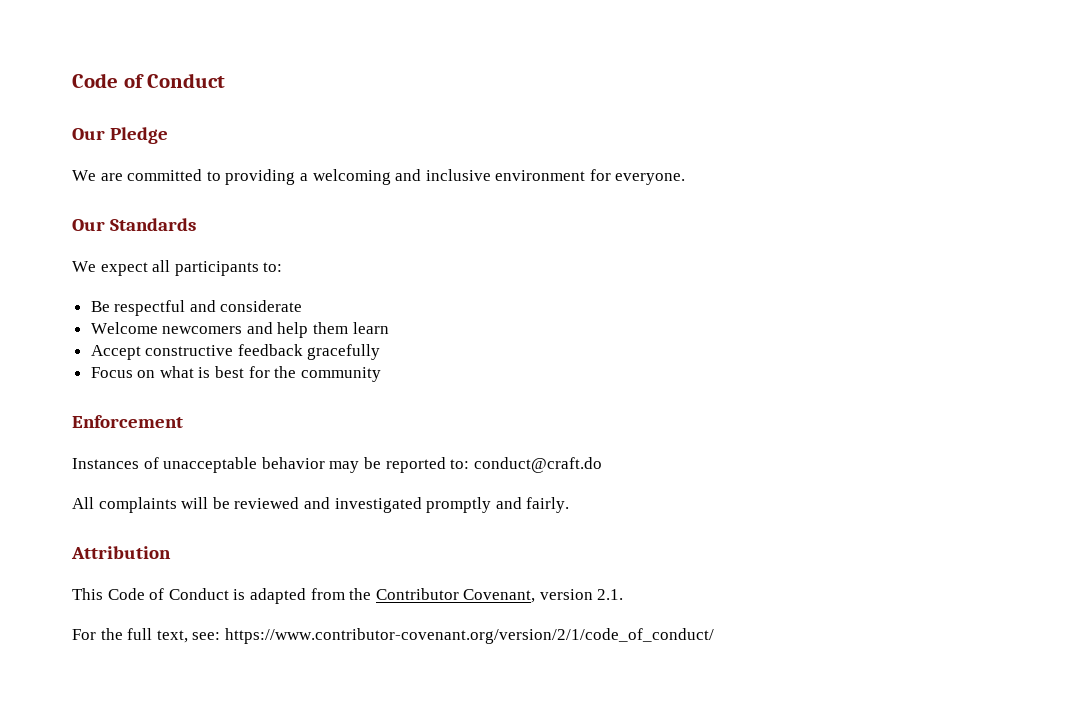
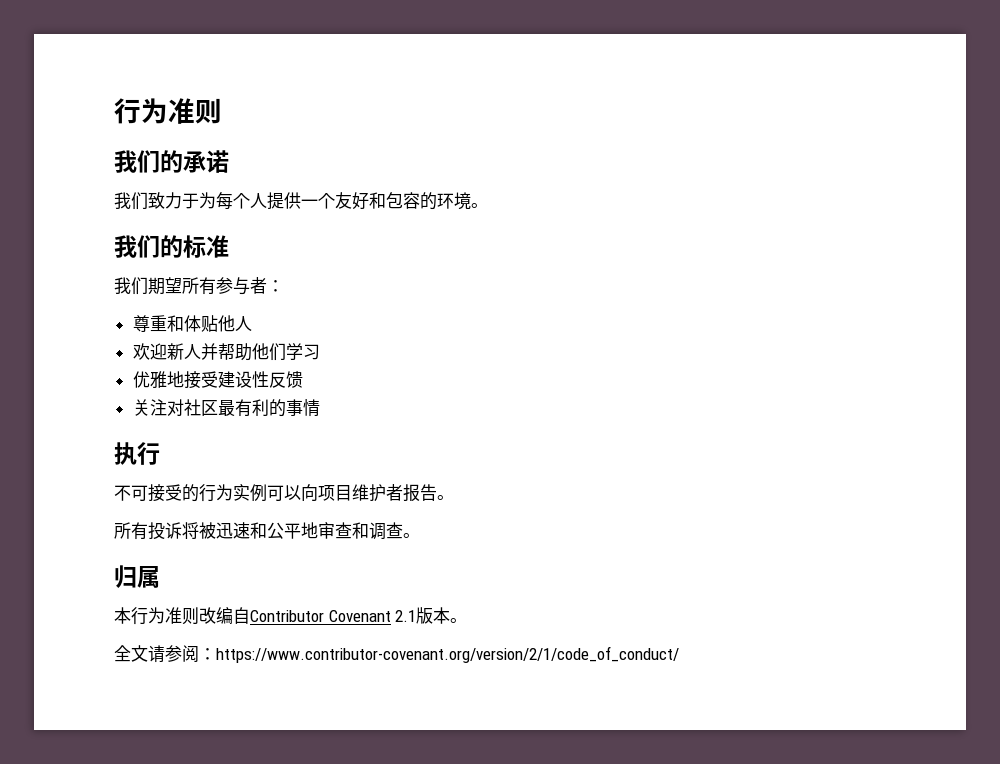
[72,73,226,88] [72,127,169,144] [72,169,686,185] [72,218,197,231] [72,260,283,276] [90,300,303,316] [90,322,389,338] [90,344,381,360] [90,366,381,382] [72,415,183,428] [72,457,602,473] [72,497,570,513] [71,546,171,559] [72,588,624,604] [72,628,221,643] Code of Conduct // Our Pledge // We are committed to providing a welcoming and inclusive environment for everyone. // Our Standards // We expect all participants to: // Be respectful and considerate // Welcome newcomers and help them learn // Accept constructive feedback gracefully // Focus on what is best for the community // Enforcement // Instances of unacceptable behavior may be reported to: conduct@craft.do // All complaints will be reviewed and investigated promptly and fairly. // Attribution // This Code of Conduct is adapted from the Contributor Covenant, version 2.1. // For the full text, see: -> [114,98,222,124] [114,150,229,173] [114,192,488,210] [114,235,229,258] [114,277,284,295] [132,315,252,333] [132,343,320,361] [132,371,303,389] [132,399,320,417] [114,442,160,465] [114,484,454,502] [114,522,420,540] [114,565,160,588] [114,607,468,625] [114,645,216,663] 行为准则 // 我们的承诺 // 我们致力于为每个人提供一个友好和包容的环境。 // 我们的标准 // 我们期望所有参与者： // 尊重和体贴他人 // 欢迎新人并帮助他们学习 // 优雅地接受建设性反馈 // 关注对社区最有利的事情 // 执行 // 不可接受的行为实例可以向项目维护者报告。 // 所有投诉将被迅速和公平地审查和调查。 // 归属 // 本行为准则改编自Contributor Covenant 2.1版本。 // 全文请参阅：

